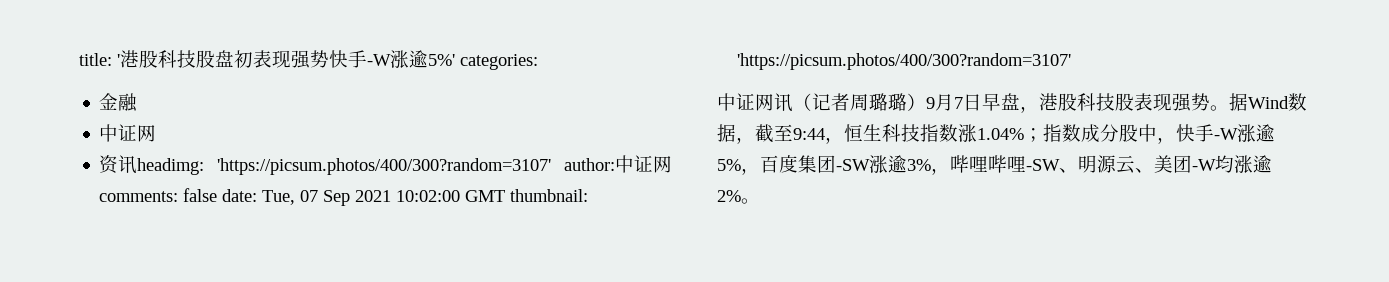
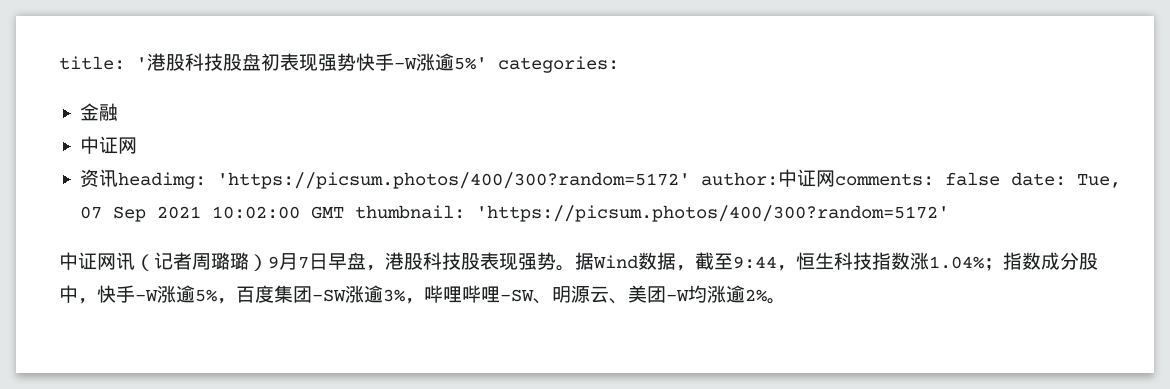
[217,158,552,175] 'https://picsum.photos/400/300?random=3107' -> [216,172,690,189] 'https://picsum.photos/400/300?random=5172'
[737,53,1072,70] 'https://picsum.photos/400/300?random=3107' -> [475,205,949,222] 'https://picsum.photos/400/300?random=5172'

